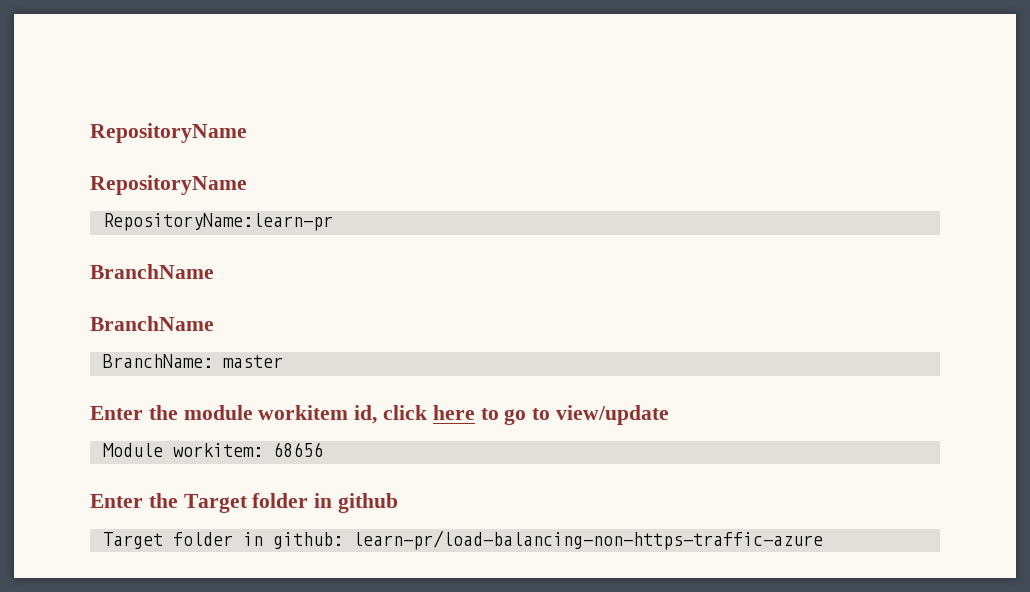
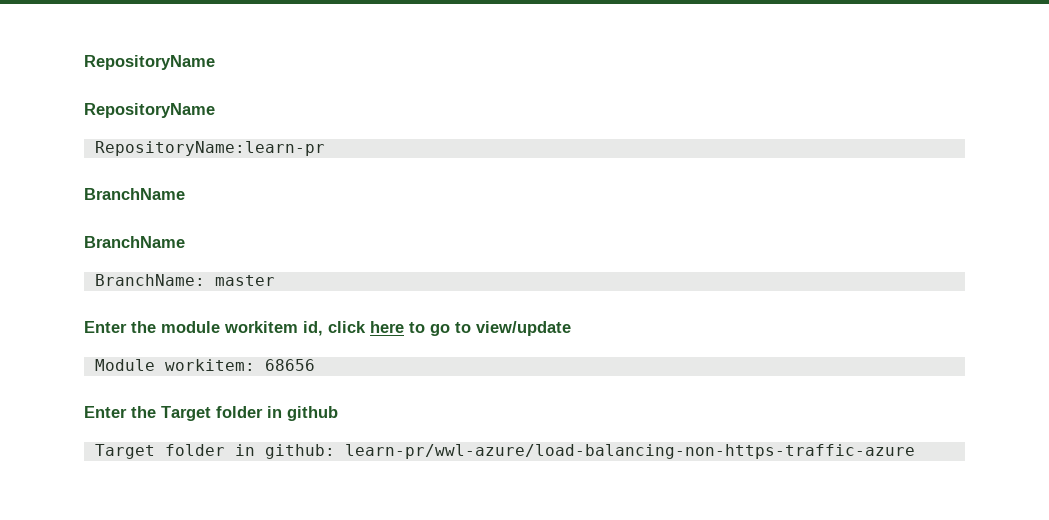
[352,530,823,550] learn-pr/load-balancing-non-https-traffic-azure -> [344,444,915,459] learn-pr/wwl-azure/load-balancing-non-https-traffic-azure

